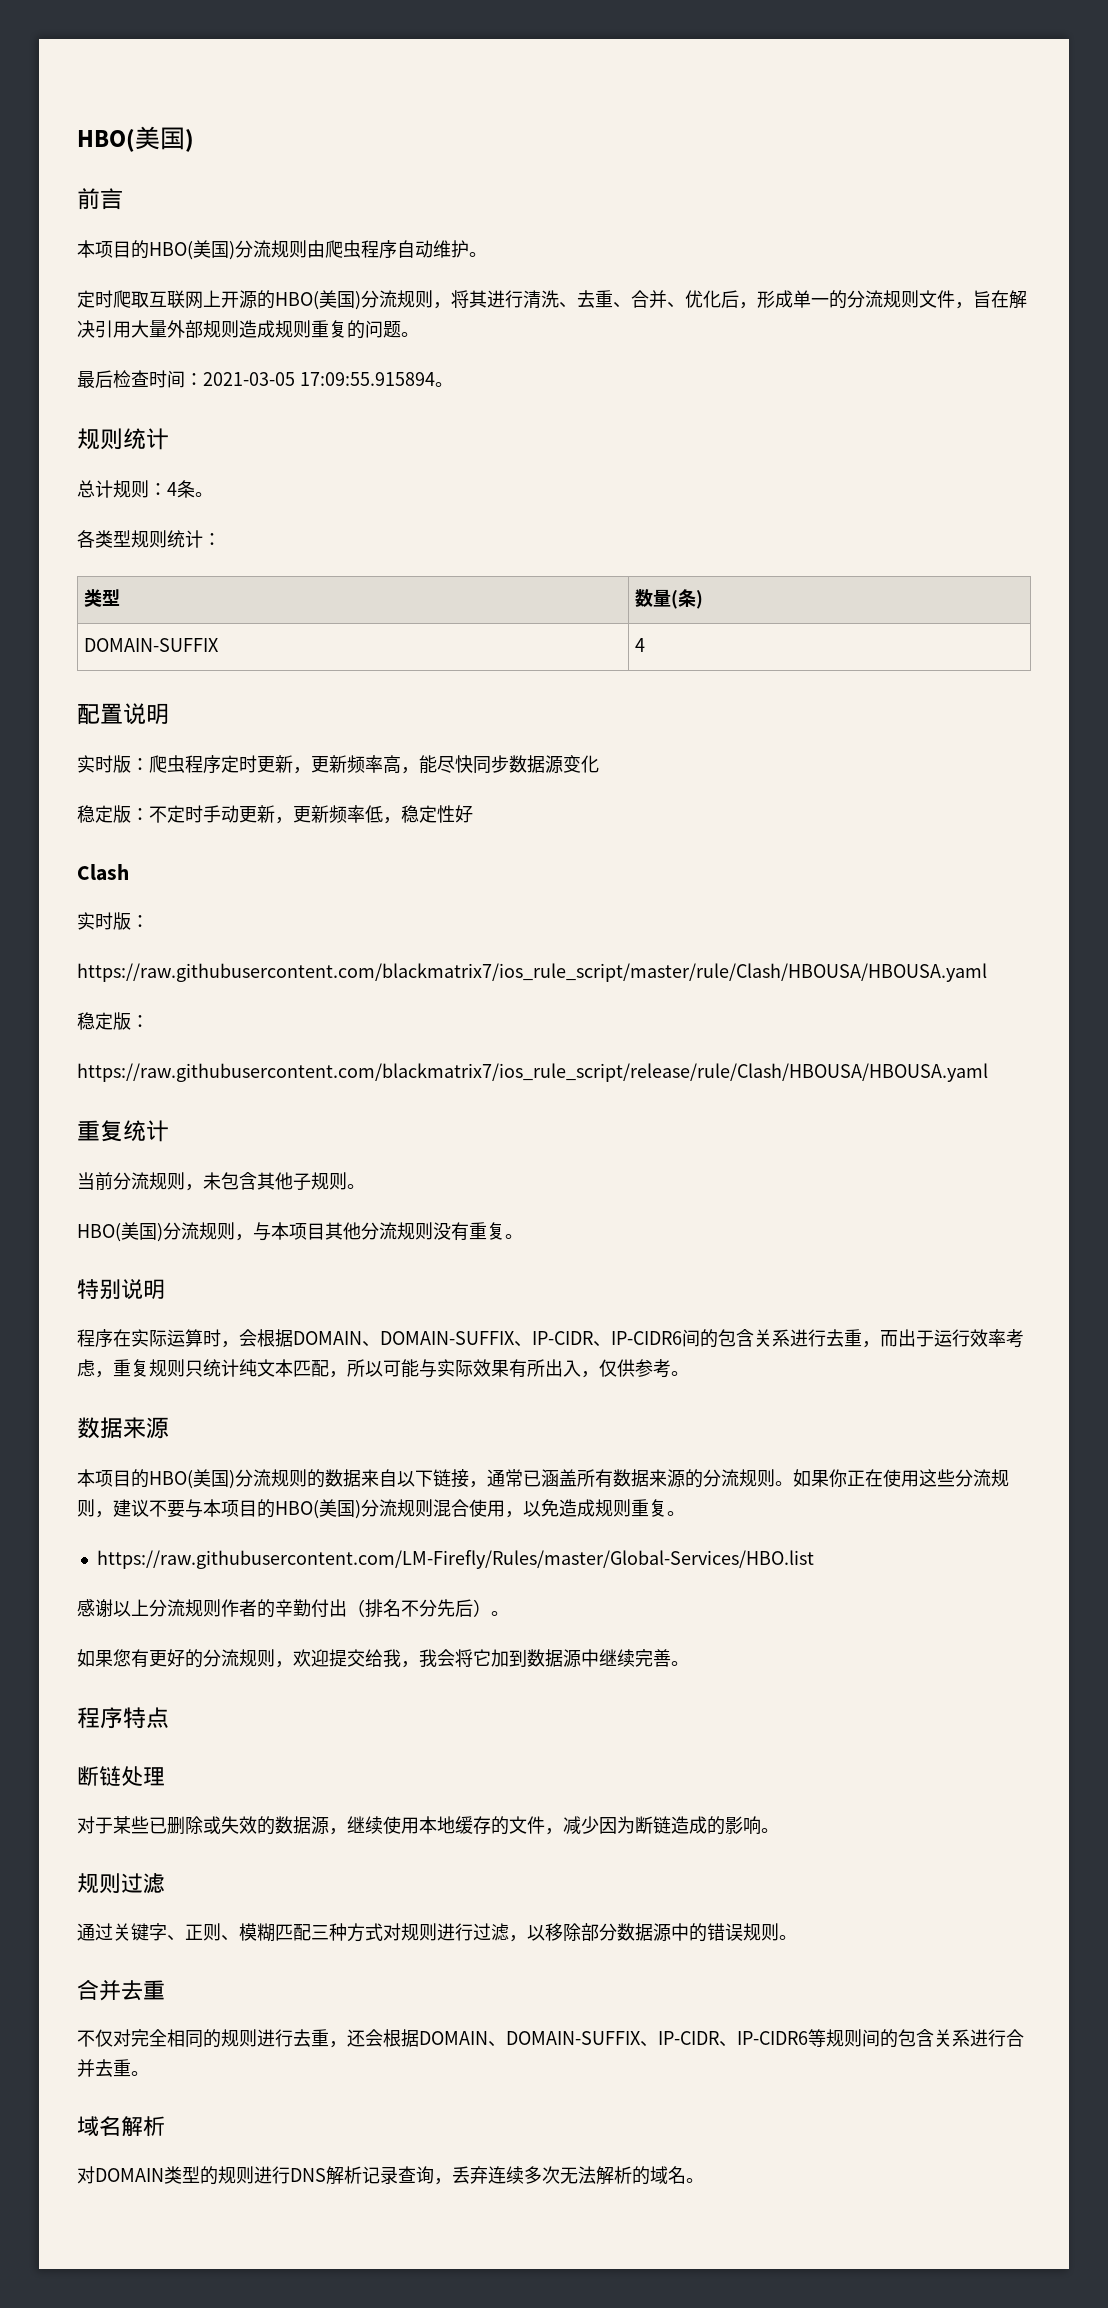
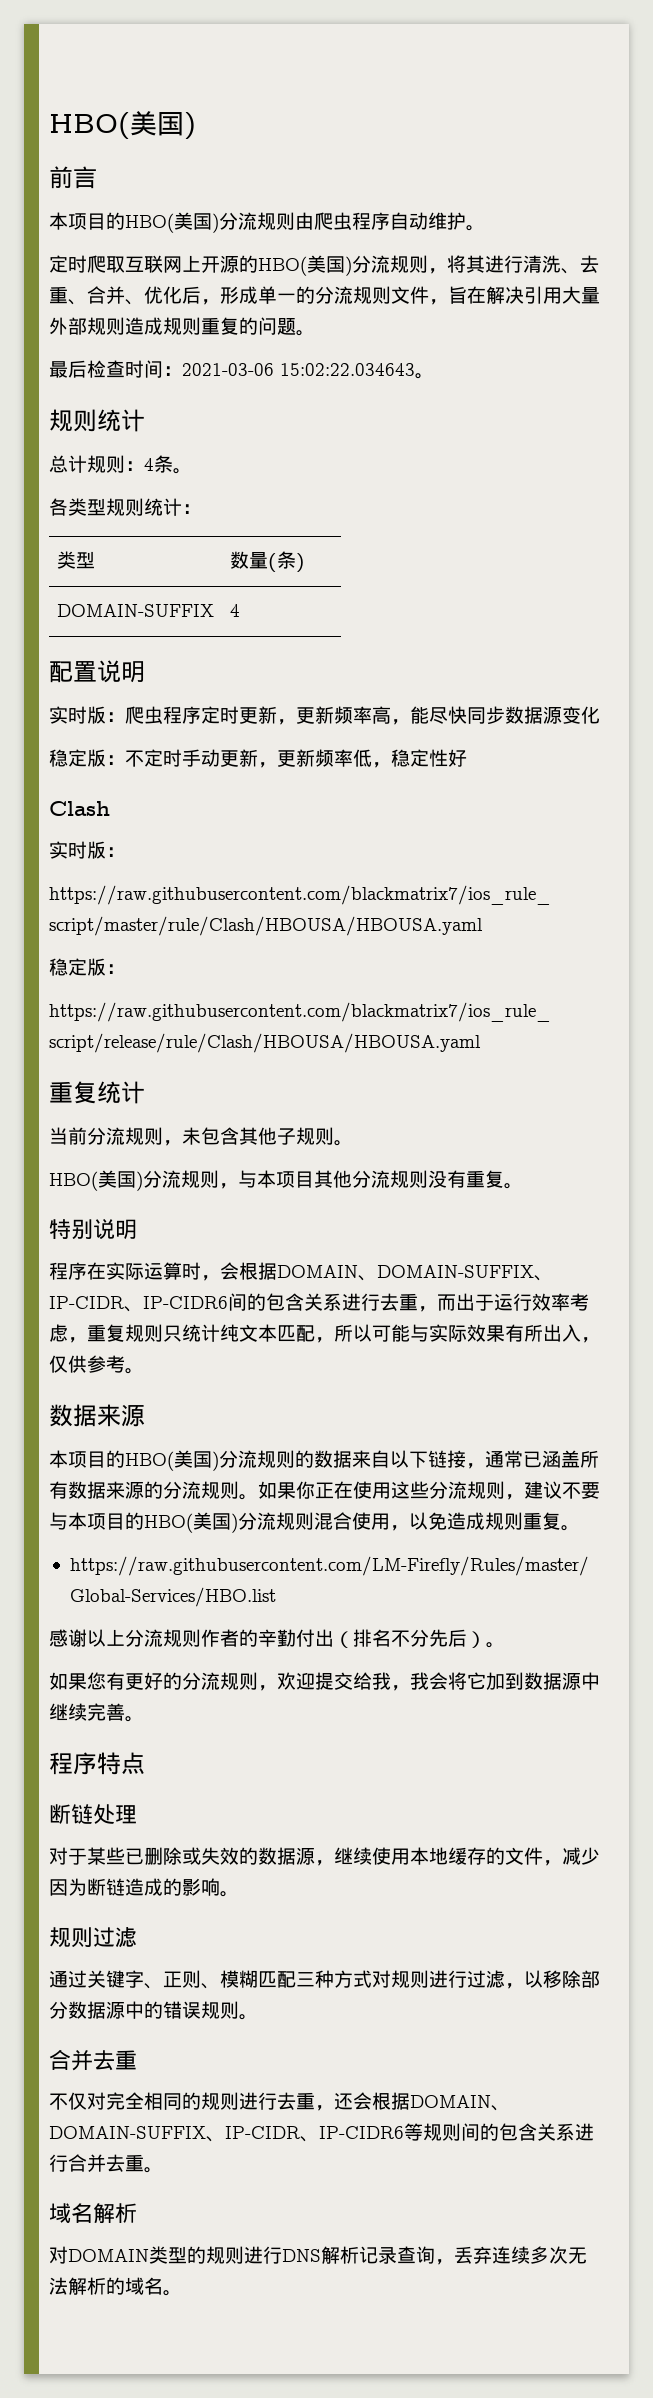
[203,372,435,386] 2021-03-05 17:09:55.915894 -> [182,363,415,376] 2021-03-06 15:02:22.034643

